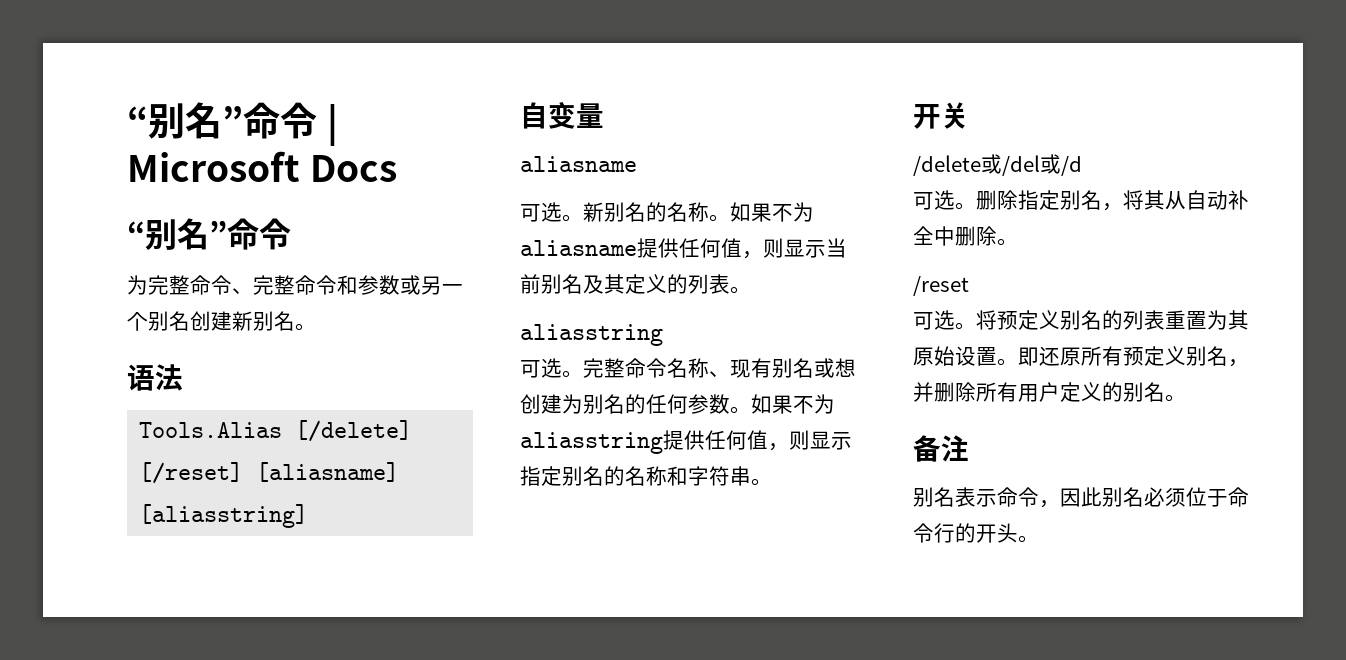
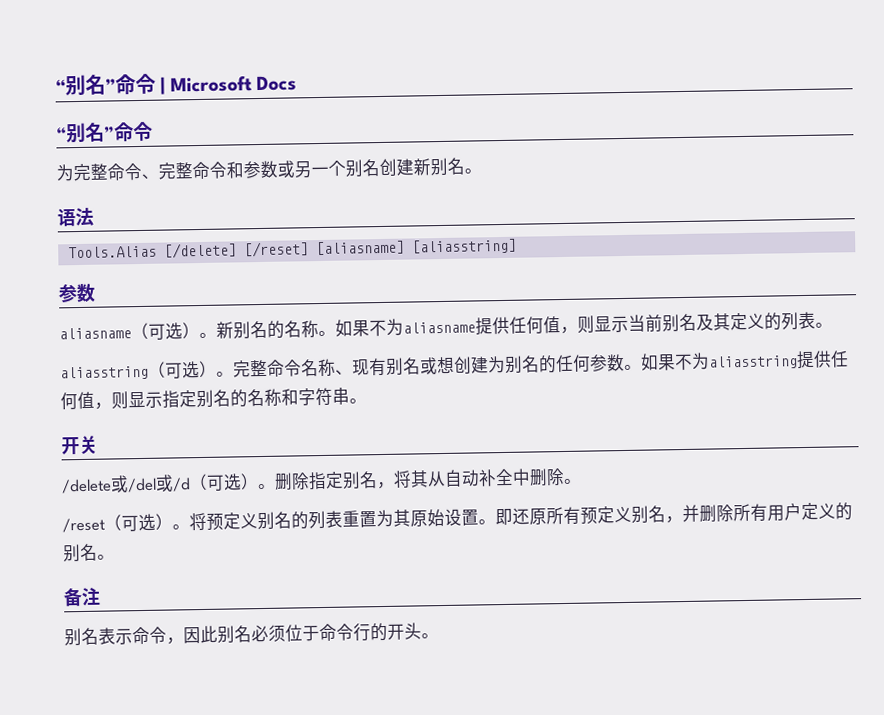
[520,102,604,129] [520,156,637,172] [520,202,562,222] 自变量 // aliasname // 可选 -> [58,283,96,303] [59,322,200,340] 参数 // aliasname（可选）
[520,358,562,378] // 可选 -> [148,360,217,379] （可选）
[913,190,955,210] // 可选 -> [189,473,259,491] （可选）
[913,310,955,330] // 可选 -> [104,513,173,532] （可选）

